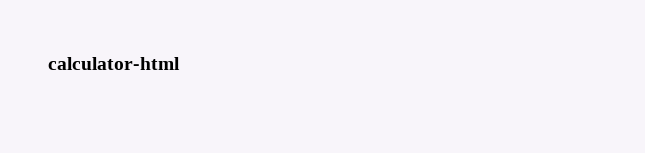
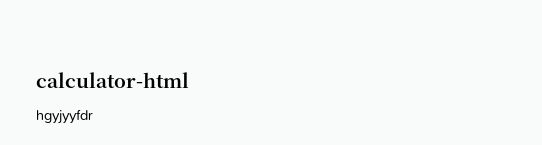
(180, 63) none -> [36,109,93,124] // hgyjyyfdr

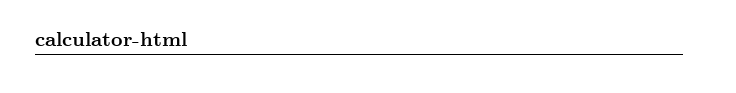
[36,109,93,124] // hgyjyyfdr -> (187, 39) none

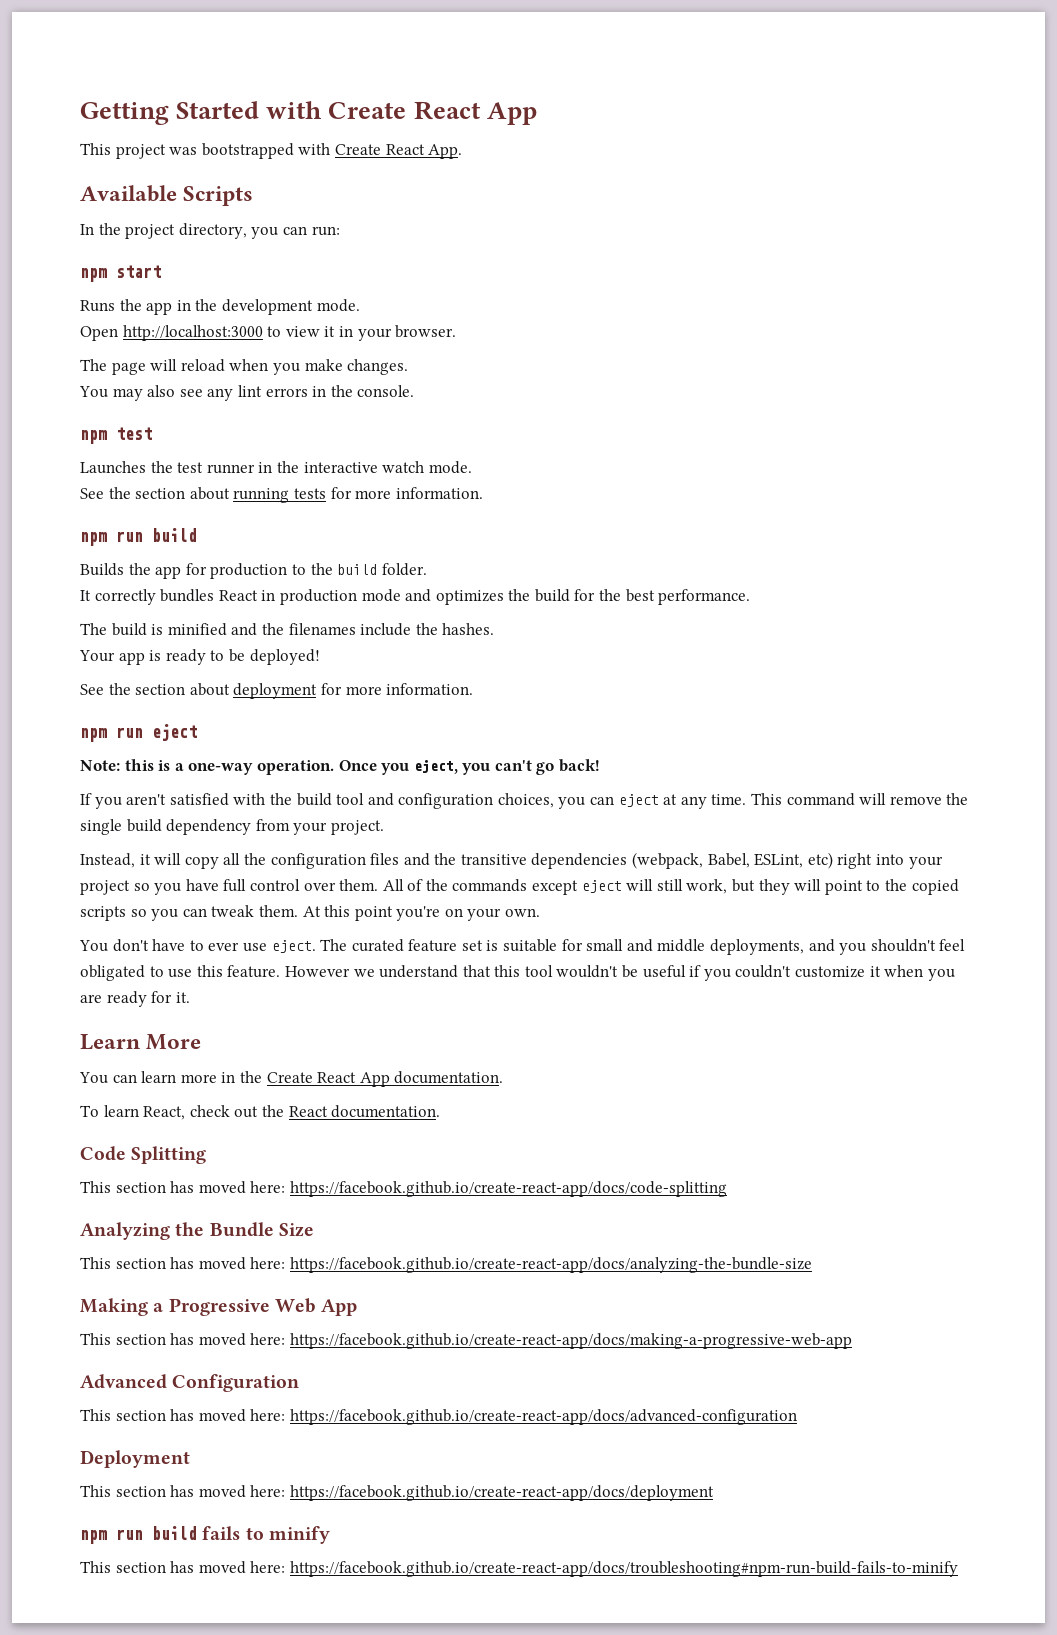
[35,32,187,46] calculator-html -> [80,101,537,125] [80,143,463,159] [80,185,254,206] [80,223,340,239] [80,265,161,282] [80,299,360,315] [80,325,457,341] [80,359,409,375] [79,385,415,401] [80,427,152,444] [80,461,472,474] [80,487,483,503] [80,528,197,546] [80,563,427,579] [80,589,751,605] [80,623,495,636] [79,649,320,665] [80,683,474,699] [80,724,197,742] [80,759,601,775] [80,793,969,809] [80,819,384,835] [80,852,943,869] [80,879,959,895] [80,905,541,921] [79,939,966,955] [80,965,955,981] [80,991,190,1007] [80,1034,202,1050] [79,1071,504,1087] [80,1105,441,1120] [80,1146,207,1164] [80,1181,727,1197] [80,1222,314,1240] [80,1257,812,1273] [80,1298,358,1316] [80,1333,852,1349] [80,1374,300,1392] [80,1409,797,1425] [80,1450,190,1468] [80,1485,714,1501] [80,1526,330,1544] [80,1561,958,1577] Getting Started with Create React App // This project was bootstrapped with Create React App. // Available Scripts // In the project directory, you can run: // npm start // Runs the app in the development mode. // Open http://localhost:3000 to view it in your browser. // The page will reload when you make changes. // You may also see any lint errors in the console. // npm test // Launches the test runner in the interactive watch mode. // See the section about running tests for more information. // npm run build // Builds the app for production to the build folder. // It correctly bundles React in production mode and optimizes the build for the best performance. // The build is minified and the filenames include the hashes. // Your app is ready to be deployed! // See the section about deployment for more information. // npm run eject // Note: this is a one-way operation. Once you eject, you can't go back! // If you aren't satisfied with the build tool and configuration choices, you can eject at any time. This command will remove the single build dependency from your project. // Instead, it will copy all the configuration files and the transitive dependencies (webpack, Babel, ESLint, etc) right into your project so you have full control over them. All of the commands except eject will still work, but they will point to the copied scripts so you can tweak them. At this point you're on your own. // You don't have to ever use eject. The curated feature set is suitable for small and middle deployments, and you shouldn't feel obligated to use this feature. However we understand that this tool wouldn't be useful if you couldn't customize it when you are ready for it. // Learn More // You can learn more in the Create React App documentation. // To learn React, check out the React documentation. // Code Splitting // This section has moved here: https://facebook.github.io/create-react-app/docs/code-splitting // Analyzing the Bundle Size // This section has moved here: https://facebook.github.io/create-react-app/docs/analyzing-the-bundle-size // Making a Progressive Web App // This section has moved here: https://facebook.github.io/create-react-app/docs/making-a-progressive-web-app // Advanced Configuration // This section has moved here: https://facebook.github.io/create-react-app/docs/advanced-configuration // Deployment // This section has moved here: https://facebook.github.io/create-react-app/docs/deployment // npm run build fails to minify // This section has moved here: https://facebook.github.io/create-react-app/docs/troubleshooting#npm-run-build-fails-to-minify

